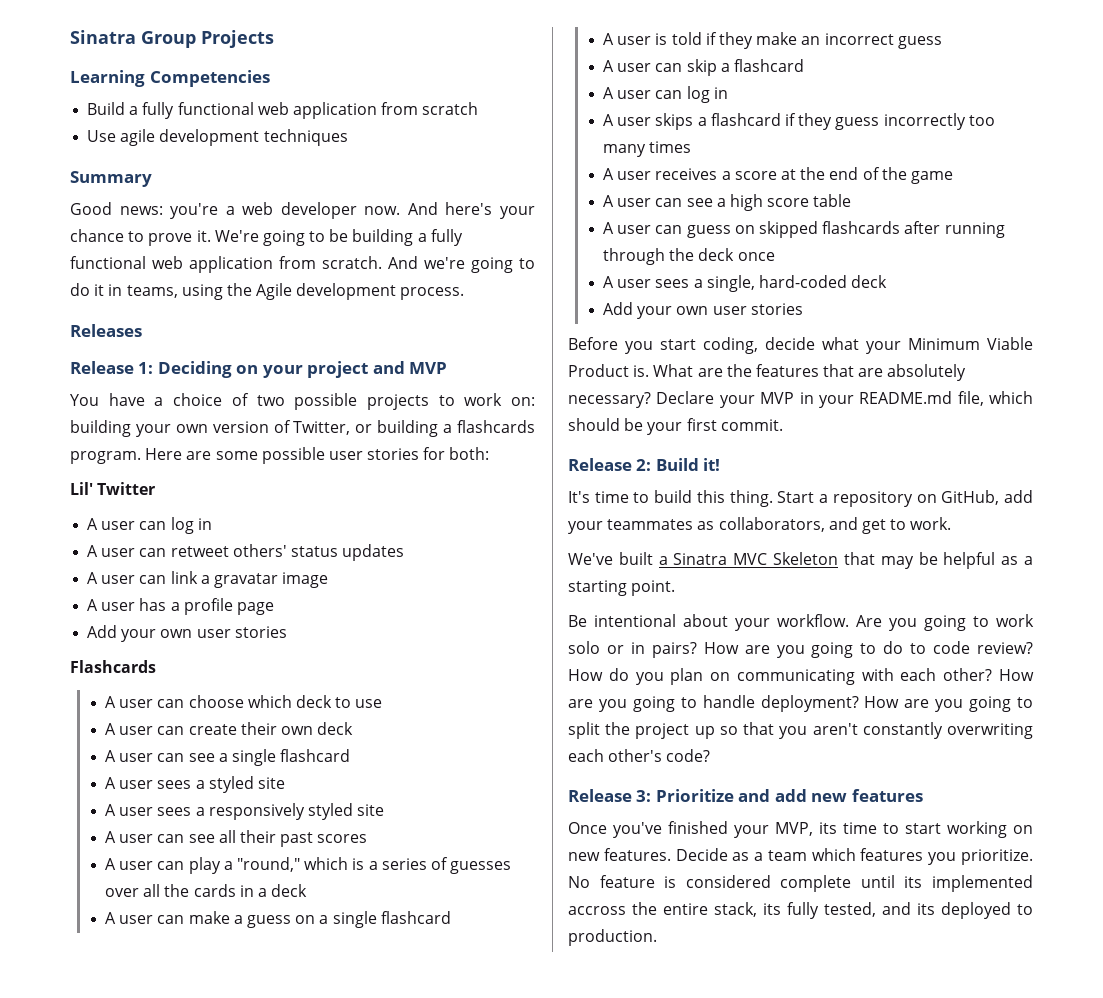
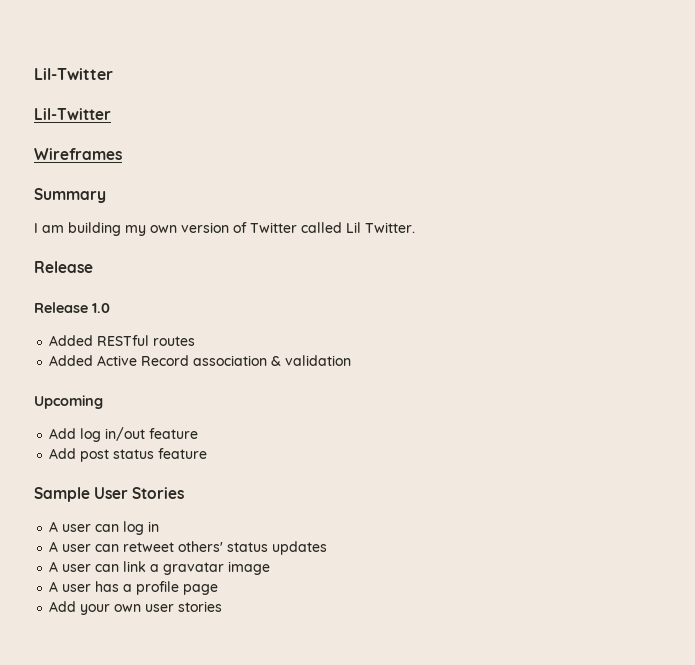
[70,30,274,48] [70,70,270,87] [87,102,479,119] [87,129,348,146] [70,171,152,187] [70,202,535,219] [70,229,463,246] [70,256,535,273] [70,283,465,300] [70,324,142,337] [70,361,448,378] [70,393,535,410] [70,420,536,437] [70,447,490,464] [70,482,156,495] Sinatra Group Projects // Learning Competencies // Build a fully functional web application from scratch // Use agile development techniques // Summary // Good news: you're a web developer now. And here's your chance to prove it. We're going to be building a fully functional web application from scratch. And we're going to do it in teams, using the Agile development process. // Releases // Release 1: Deciding on your project and MVP // You have a choice of two possible projects to work on: building your own version of Twitter, or building a flashcards program. Here are some possible user stories for both: // Lil' Twitter -> [34,68,113,80] [34,108,111,120] [34,148,122,160] [34,188,106,203] [34,222,415,236] [34,261,93,273] [34,302,110,313] [49,335,196,346] [49,355,352,366] [34,395,103,409] [49,427,199,442] [49,448,208,462] [34,487,185,502] Lil-Twitter // Lil-Twitter // Wireframes // Summary // I am building my own version of Twitter called Lil Twitter. // Release // Release 1.0 // Added RESTful routes // Added Active Record association & validation // Upcoming // Add log in/out feature // Add post status feature // Sample User Stories
[70,660,156,673] [105,695,383,708] [105,722,354,735] [105,749,351,766] [105,776,286,793] [105,803,385,820] [105,830,368,847] [105,857,512,874] [105,884,308,897] [105,911,451,928] [603,32,942,49] [603,59,805,76] [603,86,728,103] [603,113,995,130] [603,141,692,157] [603,167,953,184] [603,194,852,211] [603,221,1005,238] [603,248,775,265] [603,275,888,292] [603,302,803,319] [568,337,1033,354] [568,364,967,381] [568,391,1033,408] [568,418,783,435] [568,458,721,471] [568,490,1033,507] [568,517,952,534] [568,552,1033,569] [568,580,676,596] [568,614,1034,631] [568,641,1033,658] [568,668,1034,685] [568,695,1033,712] [568,722,1033,739] [568,749,711,762] [568,789,923,802] [568,821,1033,838] [568,848,1033,865] [568,875,1033,892] [568,902,1033,919] [568,929,657,946] // Flashcards // A user can choose which deck to use // A user can create their own deck // A user can see a single flashcard // A user sees a styled site // A user sees a responsively styled site // A user can see all their past scores // A user can play a "round," which is a series of guesses over all the cards in a deck // A user can make a guess on a single flashcard // A user is told if they make an incorrect guess // A user can skip a flashcard // A user can log in // A user skips a flashcard if they guess incorrectly too many times // A user receives a score at the end of the game // A user can see a high score table // A user can guess on skipped flashcards after running through the deck once // A user sees a single, hard-coded deck // Add your own user stories // Before you start coding, decide what your Minimum Viable Product is. What are the features that are absolutely necessary? Declare your MVP in your README.md file, which should be your first commit. // Release 2: Build it! // It's time to build this thing. Start a repository on GitHub, add your teammates as collaborators, and get to work. // We've built a Sinatra MVC Skeleton that may be helpful as a starting point. // Be intentional about your workflow. Are you going to work solo or in pairs? How are you going to do to code review? How do you plan on communicating with each other? How are you going to handle deployment? How are you going to split the project up so that you aren't constantly overwriting each other's code? // Release 3: Prioritize and add new features // Once you've finished your MVP, its time to start working on new features. Decide as a team which features you prioritize. No feature is considered complete until its implemented accross the entire stack, its fully tested, and its deployed to production. -> (223, 606) none

